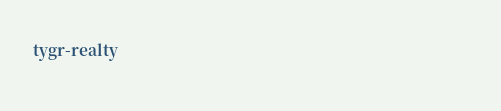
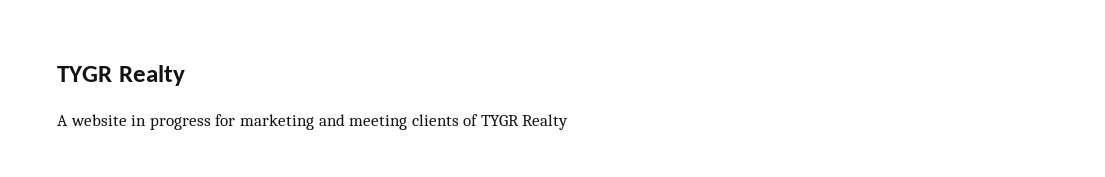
[33,43,118,61] tygr-realty -> [57,65,185,86] [57,114,569,130] TYGR Realty // A website in progress for marketing and meeting clients of TYGR Realty

